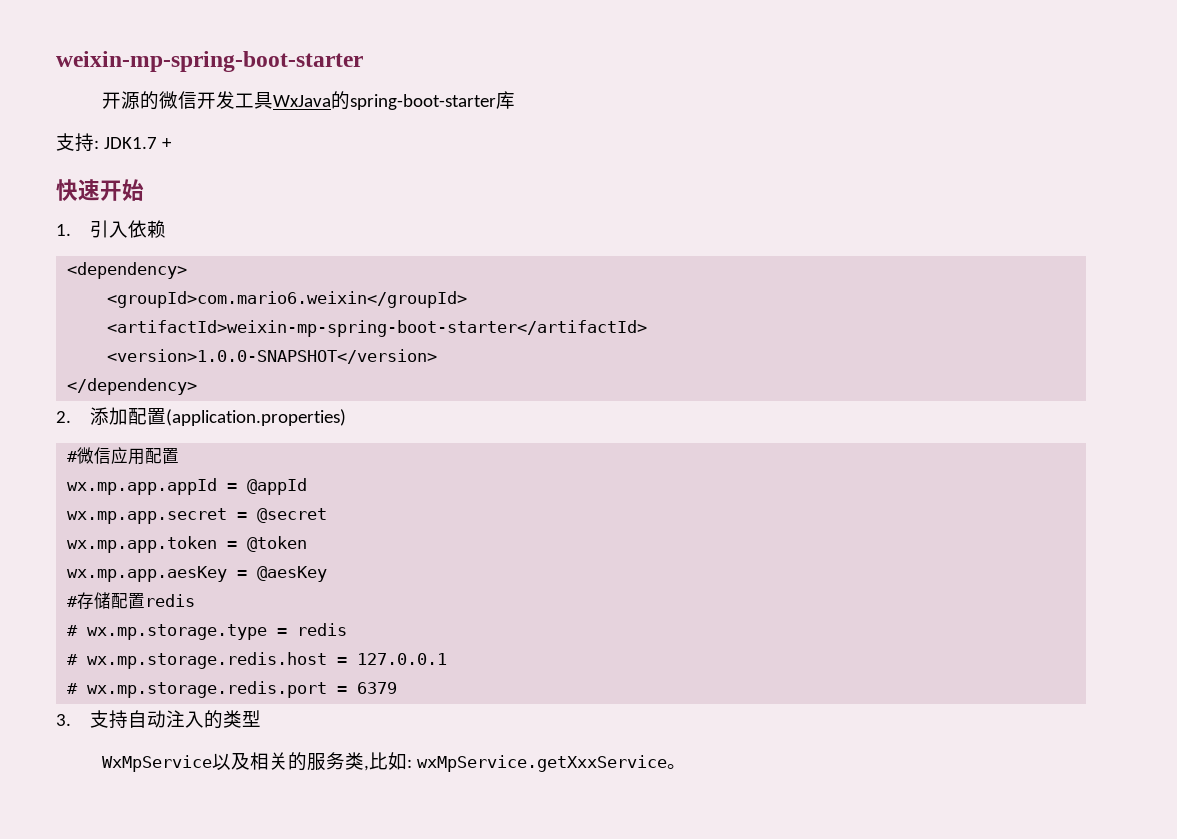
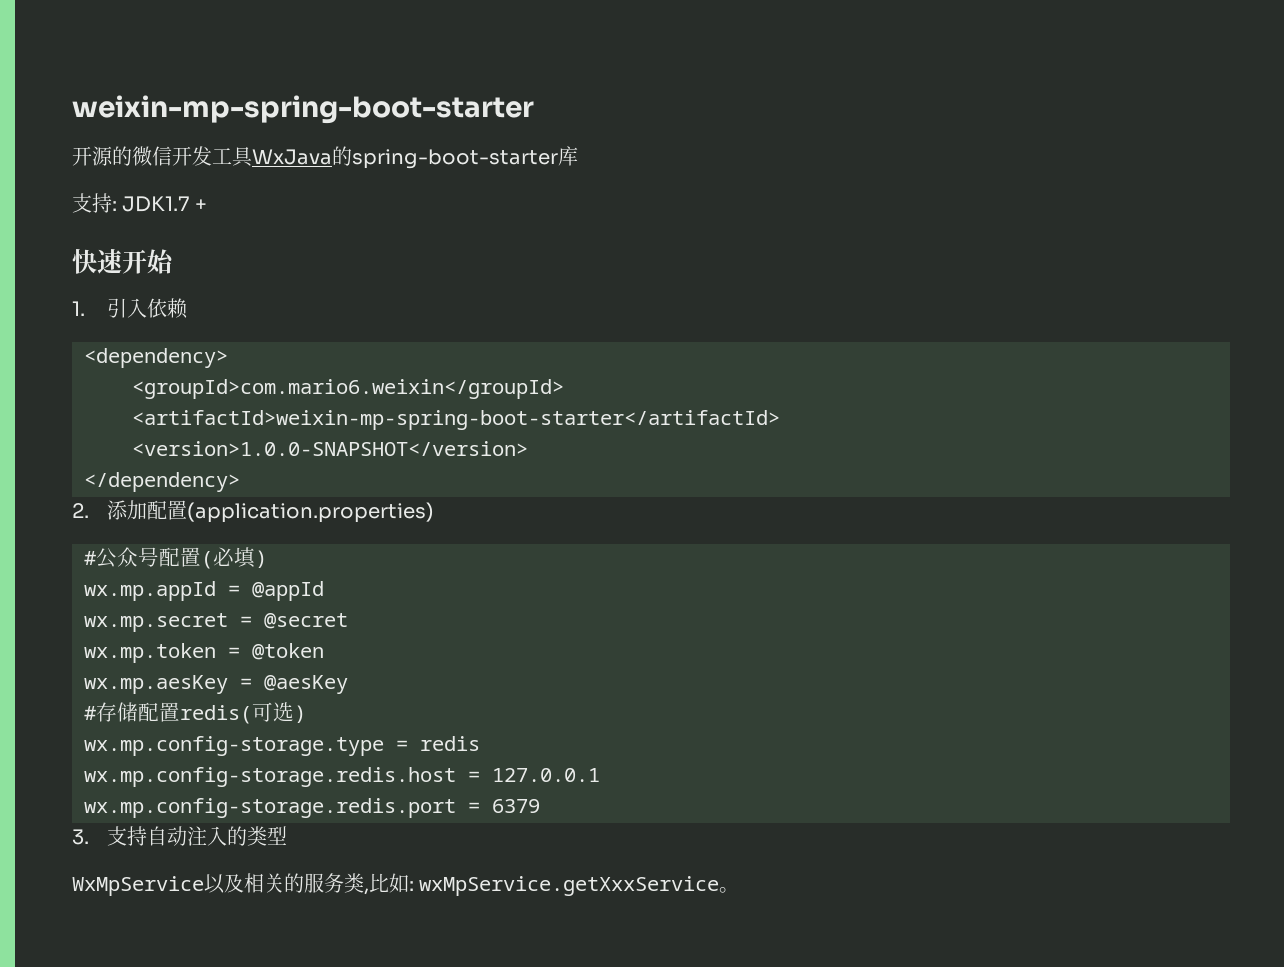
[77,447,180,465] [67,478,218,495] 微信应用配置 // wx.mp.app.appId -> [96,547,267,569] [84,581,216,601] 公众号配置(必填) // wx.mp.appId
[67,508,228,524] wx.mp.app.secret -> [84,613,228,632] wx.mp.secret
[67,536,218,553] wx.mp.app.token -> [84,643,216,663] wx.mp.token
[67,566,228,582] wx.mp.app.aesKey -> [84,675,228,694] wx.mp.aesKey
[145,594,196,607] [67,624,268,640] redis // # wx.mp.storage.type -> [180,702,306,724] [84,736,384,756] redis(可选) // wx.mp.config-storage.type
[67,652,328,669] # wx.mp.storage.redis.host -> [84,767,456,787] wx.mp.config-storage.redis.host
[67,681,328,698] # wx.mp.storage.redis.port -> [84,798,456,818] wx.mp.config-storage.redis.port

